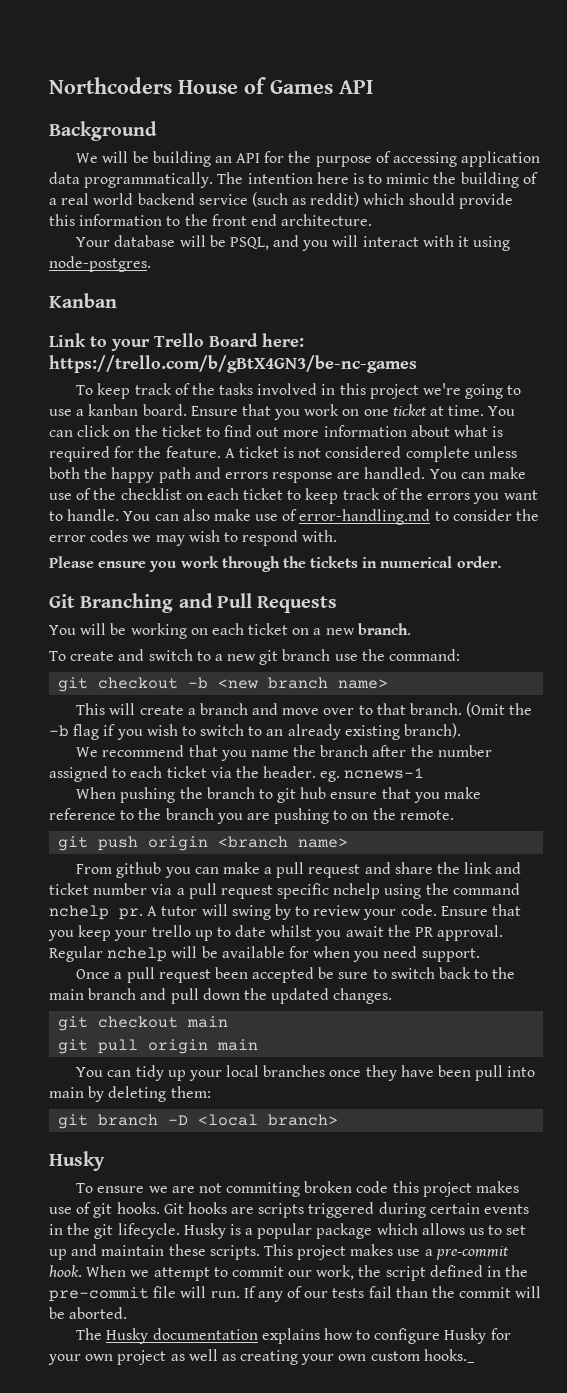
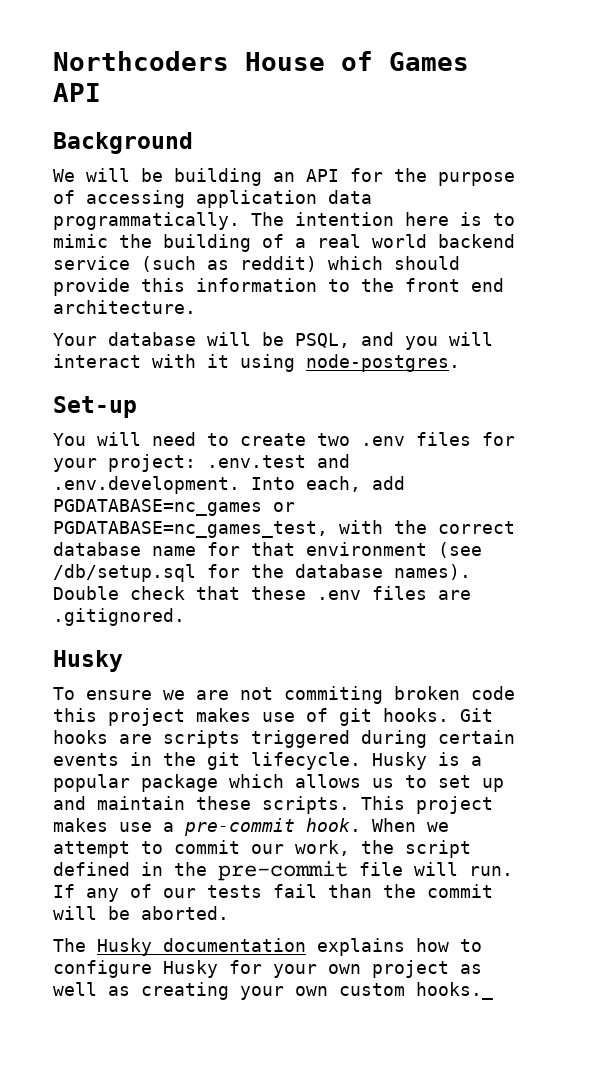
[49,293,117,308] [49,333,304,351] [49,355,417,373] [76,383,522,399] [49,404,516,420] [49,425,504,437] [49,446,517,462] [49,467,527,483] [49,488,538,504] [49,509,540,525] [49,530,338,546] [49,556,502,572] [49,593,338,613] [49,623,411,639] [49,649,461,665] [58,677,389,692] [76,702,533,717] [49,723,462,740] [76,745,492,761] [49,766,425,782] [76,787,482,803] [49,808,454,824] [58,836,349,851] [76,862,522,878] [49,883,520,899] [49,904,522,920] [48,925,504,941] [49,946,480,962] [76,967,516,983] [49,988,393,1004] [58,1016,229,1031] [58,1039,259,1054] [76,1065,536,1081] [49,1086,211,1102] [58,1114,339,1129] Kanban // Link to your Trello Board here: https://trello.com/b/gBtX4GN3/be-nc-games // To keep track of the tasks involved in this project we're going to use a kanban board. Ensure that you work on one ticket at time. You can click on the ticket to find out more information about what is required for the feature. A ticket is not considered complete unless both the happy path and errors response are handled. You can make use of the checklist on each ticket to keep track of the errors you want to handle. You can also make use of error-handling.md to consider the error codes we may wish to respond with. // Please ensure you work through the tickets in numerical order. // Git Branching and Pull Requests // You will be working on each ticket on a new branch. // To create and switch to a new git branch use the command: // git checkout -b <new branch name> // This will create a branch and move over to that branch. (Omit the -b flag if you wish to switch to an already existing branch). // We recommend that you name the branch after the number assigned to each ticket via the header. eg. ncnews-1 // When pushing the branch to git hub ensure that you make reference to the branch you are pushing to on the remote. // git push origin <branch name> // From github you can make a pull request and share the link and ticket number via a pull request specific nchelp using the command nchelp pr. A tutor will swing by to review your code. Ensure that you keep your trello up to date whilst you await the PR approval. Regular nchelp will be available for when you need support. // Once a pull request been accepted be sure to switch back to the main branch and pull down the updated changes. // git checkout main // git pull origin main // You can tidy up your local branches once they have been pull into main by deleting them: // git branch -D <local branch> -> [53,396,137,418] [53,432,515,446] [53,454,350,472] [53,476,405,494] [53,499,295,516] [53,520,515,538] [53,542,482,558] [53,564,471,582] [53,586,471,600] [53,608,185,626] Set-up // You will need to create two .env files for your project: .env.test and .env.development. Into each, add PGDATABASE=nc_games or PGDATABASE=nc_games_test, with the correct database name for that environment (see /db/setup.sql for the database names). Double check that these .env files are .gitignored.

